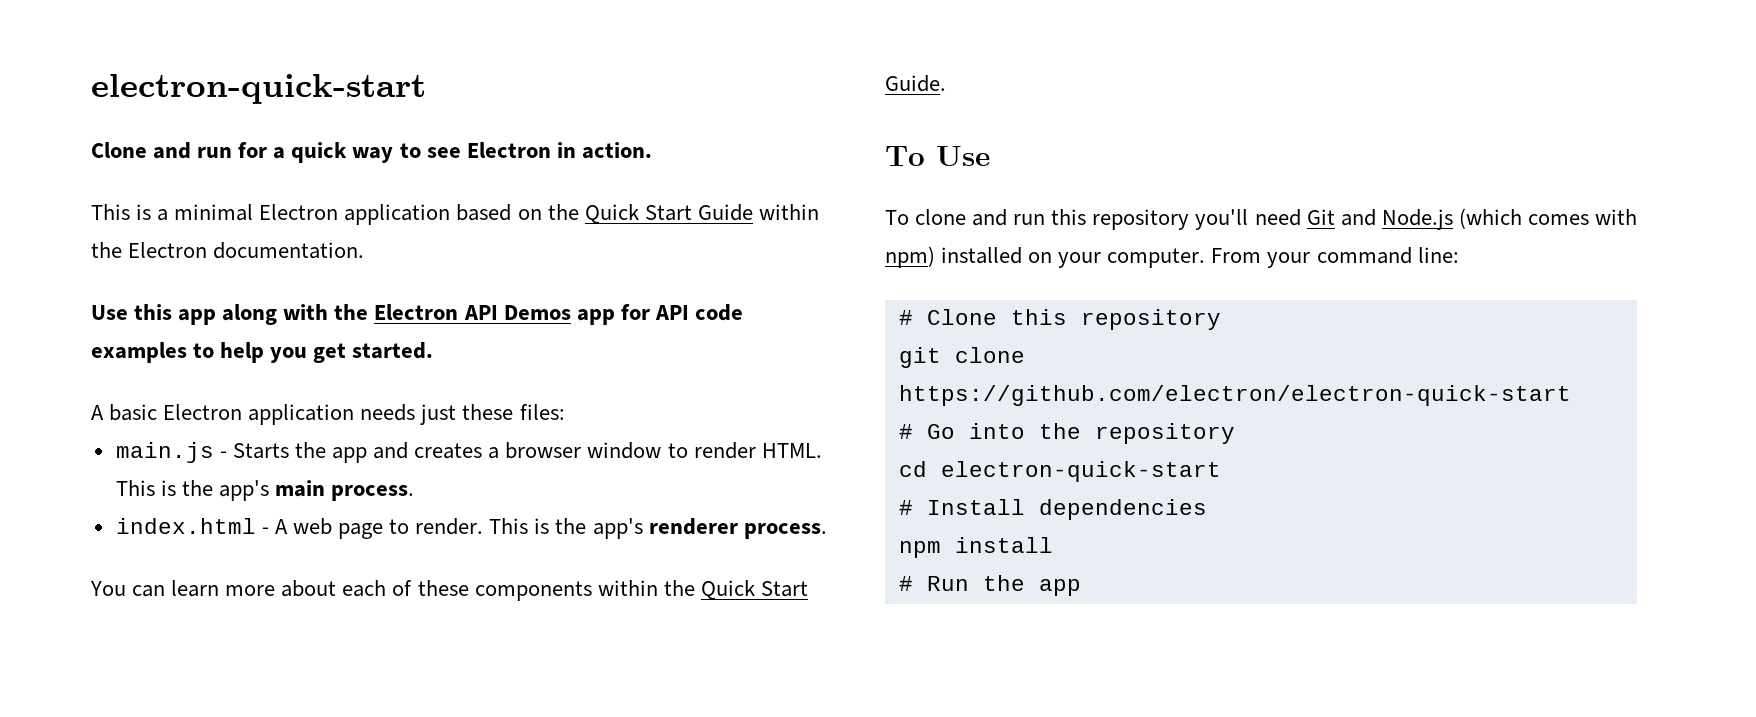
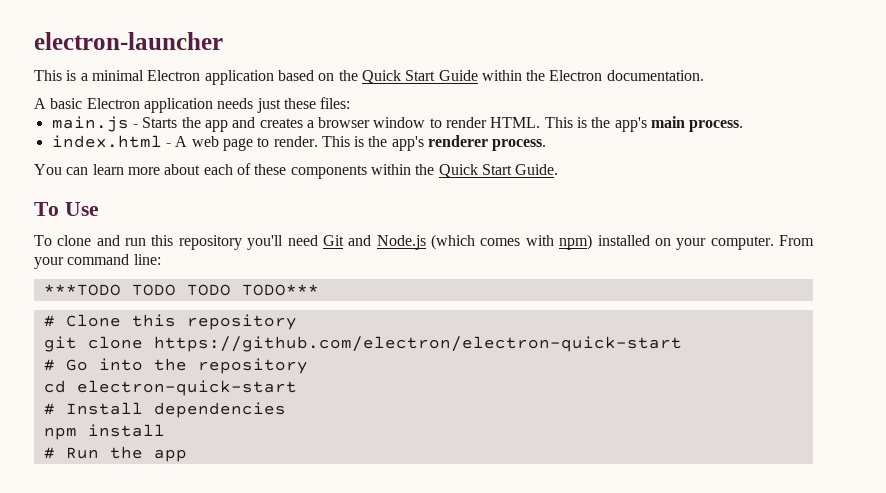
[91,74,426,104] [91,142,652,163] electron-quick-start // Clone and run for a quick way to see Electron in action. -> [34,32,223,50] electron-launcher
[91,304,743,325] [91,342,434,363] // Use this app along with the Electron API Demos app for API code examples to help you get started. -> (704, 75) none
(1459, 255) none -> [43,284,319,296] // ***TODO TODO TODO TODO***

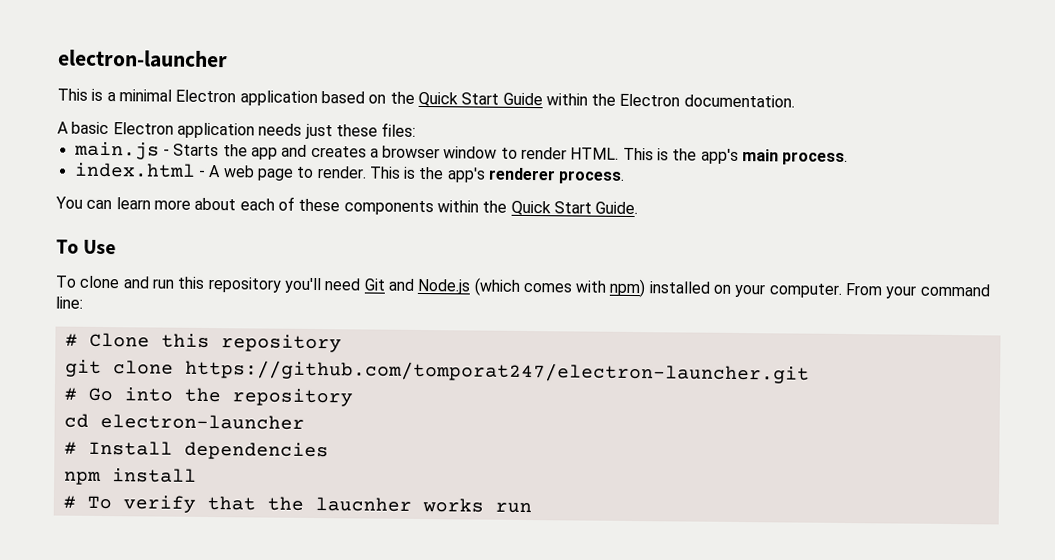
[43,284,319,296] // ***TODO TODO TODO TODO*** -> (83, 302) none
[153,336,682,352] https://github.com/electron/electron-quick-start -> [184,359,810,384] https://github.com/tomporat247/electron-launcher.git
[76,380,297,396] electron-quick-start -> [99,413,305,430] electron-launcher
[65,446,187,462] Run the app -> [86,495,532,514] To verify that the laucnher works run

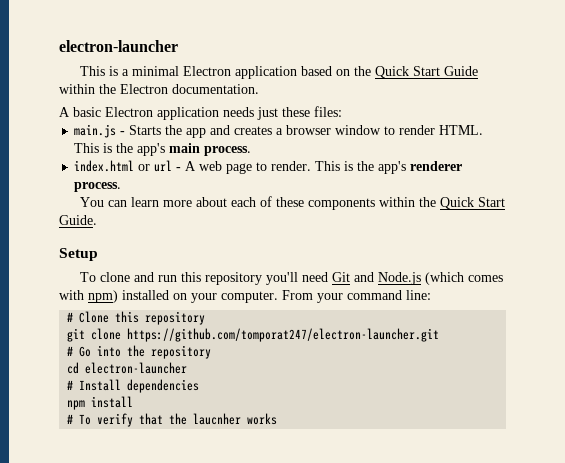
(196, 170) none -> [138,160,173,172] or url
[56,239,117,255] To Use -> [59,248,98,261] Setup
[494,502,532,514] run -> (278, 419) none

